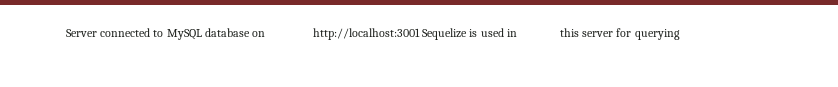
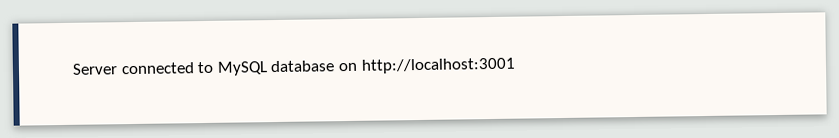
[422,28,680,40] Sequelize is used in this server for querying -> (516, 65) none

